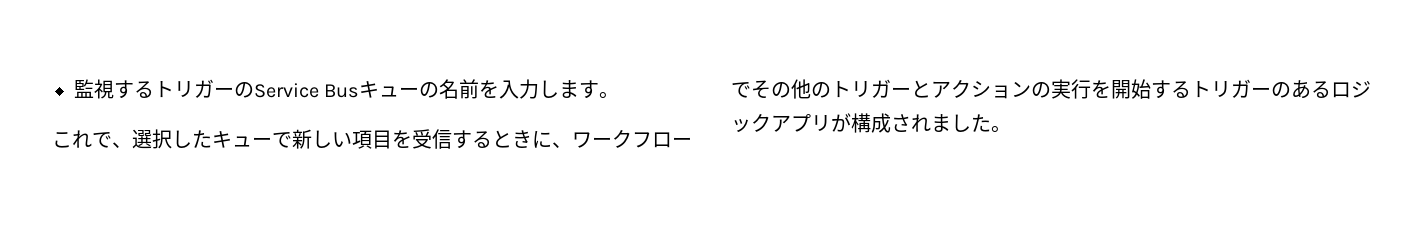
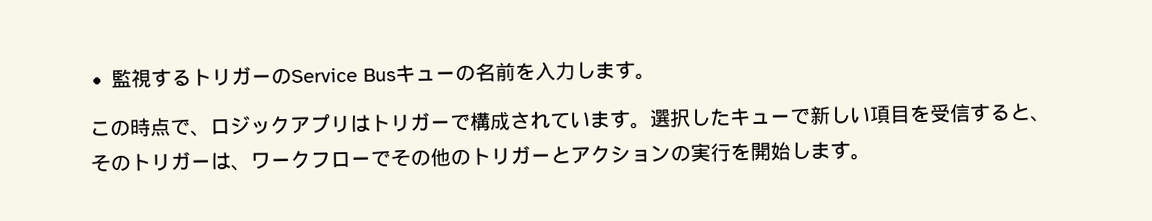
[72,130,132,148] れで、 -> [110,110,651,137] の時点で、ロジックアプリはトリガーで構成されています。
[512,130,552,148] きに -> [1030,115,1051,123] [90,151,231,172] 、そのトリガーは
[1151,79,1371,99] [731,113,991,133] するトリガーのあるロジックアプリが構成されました -> [790,141,851,160] します

